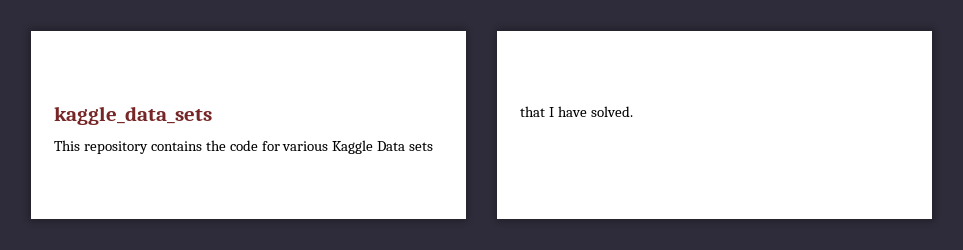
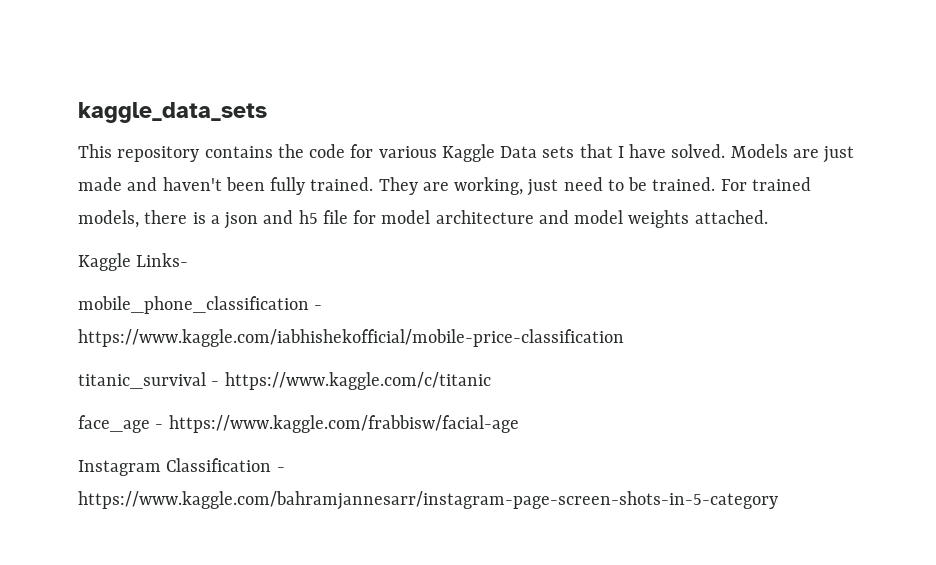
(633, 111) none -> [730,144,855,163] [78,177,811,196] [78,210,768,229] [78,253,189,271] [78,296,323,314] [78,329,624,347] [78,372,491,390] [78,415,519,433] [78,458,285,476] [78,491,778,510] Models are just made and haven't been fully trained. They are working, just need to be trained. For trained models, there is a json and h5 file for model architecture and model weights attached. // Kaggle Links- // mobile_phone_classification - https://www.kaggle.com/iabhishekofficial/mobile-price-classification // titanic_survival - https://www.kaggle.com/c/titanic // face_age - https://www.kaggle.com/frabbisw/facial-age // Instagram Classification - https://www.kaggle.com/bahramjannesarr/instagram-page-screen-shots-in-5-category

